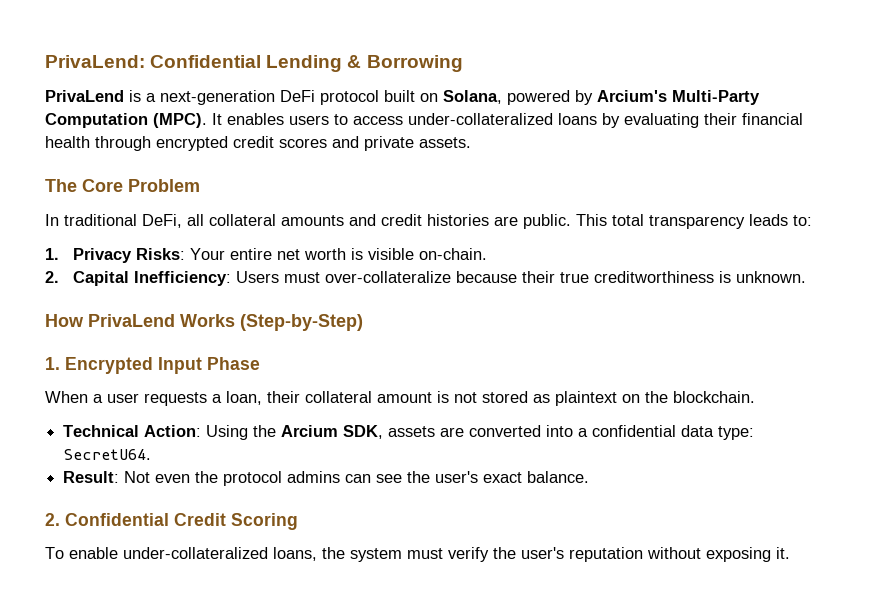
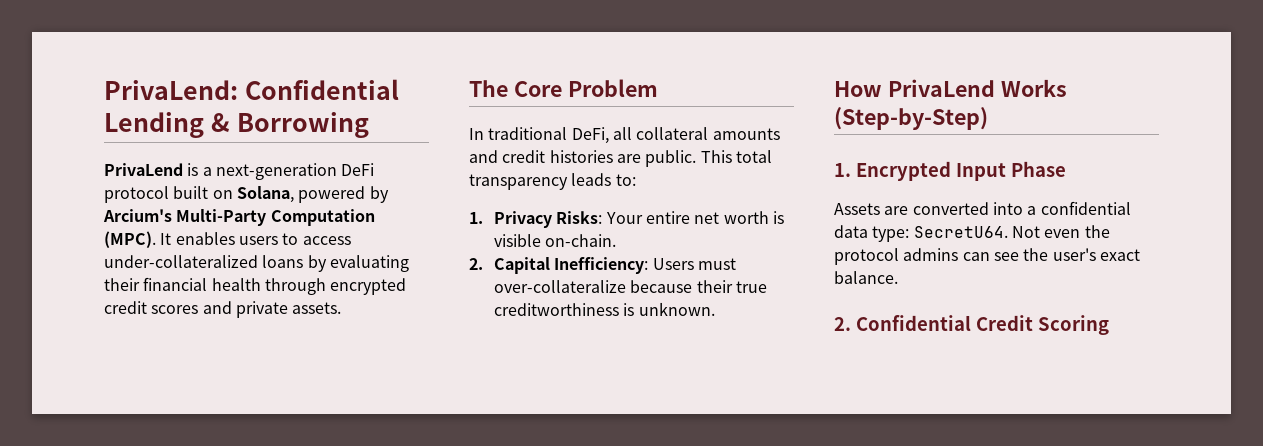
[45,391,755,406] [63,425,436,440] When a user requests a loan, their collateral amount is not stored as plaintext on the blockchain. // Technical Action: Using the Arcium SDK, assets -> [834,203,880,215] Assets
[63,471,120,483] // Result: -> (1008, 232) none
[45,547,790,562] // To enable under-collateralized loans, the system must verify the user's reputation without exposing it. -> (1109, 325) none

